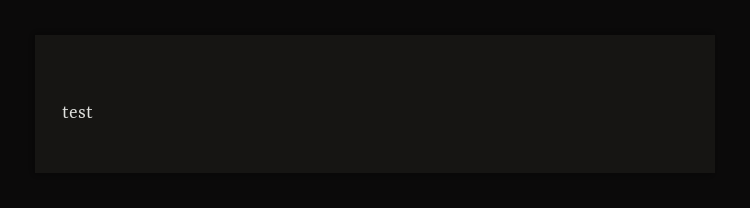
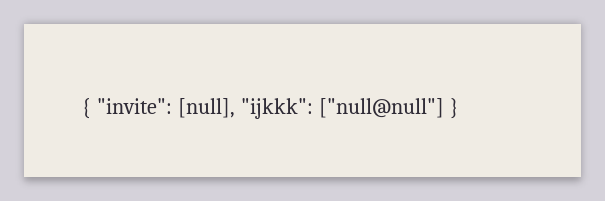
[62,106,93,118] test -> [82,98,459,119] { "invite": [null], "ijkkk": ["null@null"] }

